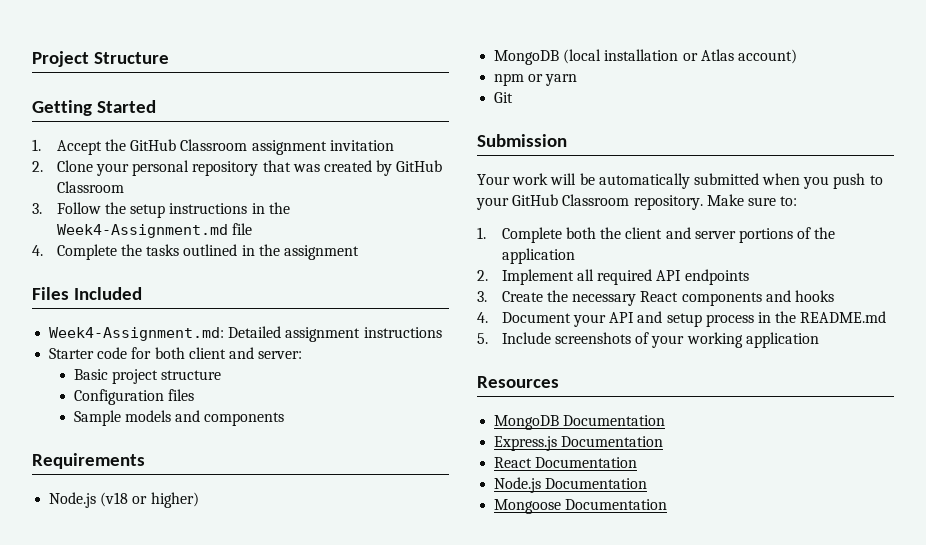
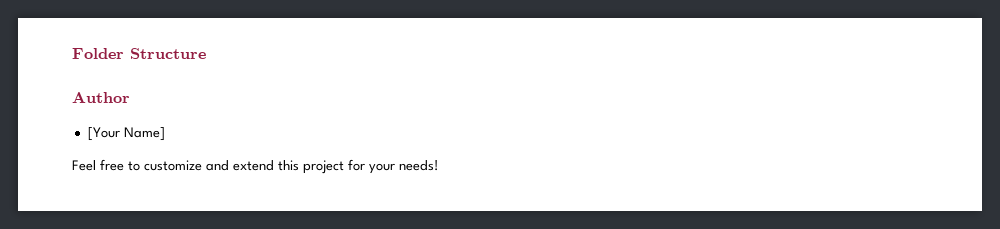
[32,51,89,67] Project -> [72,48,124,59] Folder
[32,100,157,116] [32,139,394,155] [32,160,443,176] [56,181,124,193] [32,202,290,218] [56,223,252,238] [32,244,359,260] [32,287,143,300] [49,326,442,342] [49,347,303,359] [73,369,222,384] [73,389,195,405] [73,410,285,426] [32,453,145,469] [49,492,199,508] [494,49,797,65] [494,73,578,86] [494,92,514,103] [477,134,567,147] [477,173,883,189] [476,194,798,210] [477,227,836,243] [501,248,575,264] [477,269,749,285] [477,290,834,306] [477,311,887,327] [477,332,819,348] [477,376,559,388] [494,415,666,430] [494,436,664,451] [494,457,638,468] [494,477,648,493] [494,499,668,514] Getting Started // 1. Accept the GitHub Classroom assignment invitation // 2. Clone your personal repository that was created by GitHub Classroom // 3. Follow the setup instructions in the Week4-Assignment.md file // 4. Complete the tasks outlined in the assignment // Files Included // Week4-Assignment.md: Detailed assignment instructions // Starter code for both client and server: // Basic project structure // Configuration files // Sample models and components // Requirements // Node.js (v18 or higher) // MongoDB (local installation or Atlas account) // npm or yarn // Git // Submission // Your work will be automatically submitted when you push to your GitHub Classroom repository. Make sure to: // 1. Complete both the client and server portions of the application // 2. Implement all required API endpoints // 3. Create the necessary React components and hooks // 4. Document your API and setup process in the README.md // 5. Include screenshots of your working application // Resources // MongoDB Documentation // Express.js Documentation // React Documentation // Node.js Documentation // Mongoose Documentation -> [72,92,130,103] [87,127,165,141] [72,159,439,174] Author // [Your Name] // Feel free to customize and extend this project for your needs!

